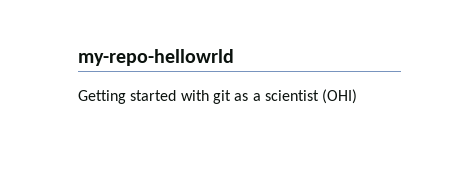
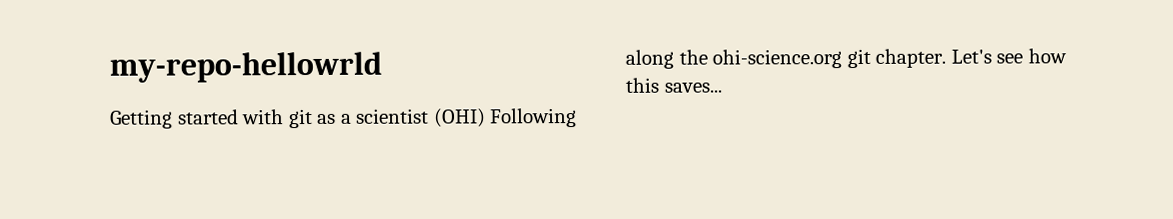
(358, 96) none -> [489,108,578,128] [625,48,1067,69] [625,77,722,93] Following along the ohi-science.org git chapter. Let's see how this saves...

